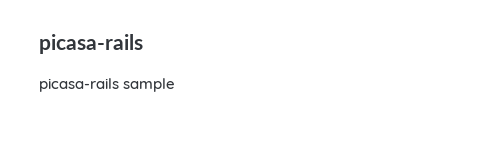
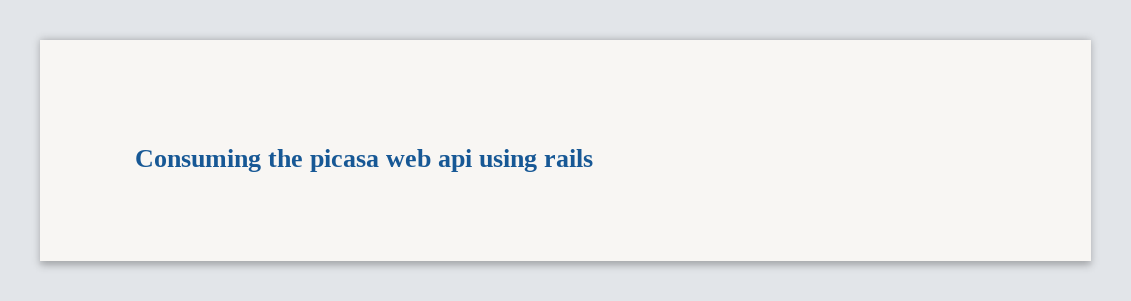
[39,34,143,54] [39,78,176,92] picasa-rails // picasa-rails sample -> [135,149,594,172] Consuming the picasa web api using rails

